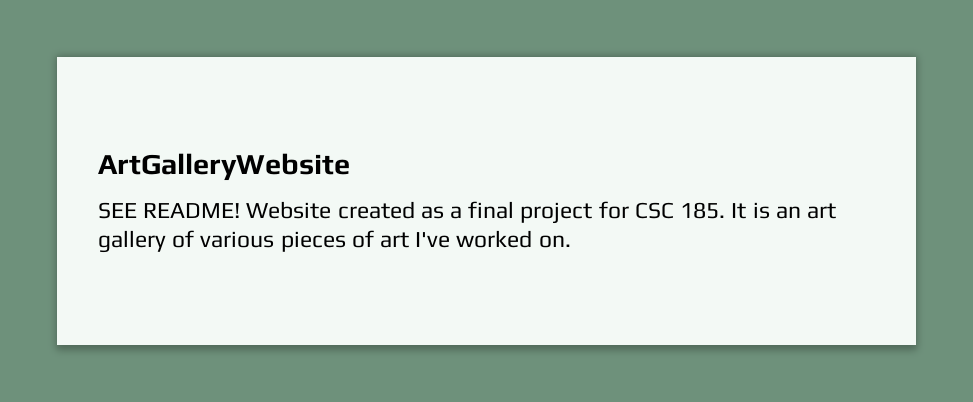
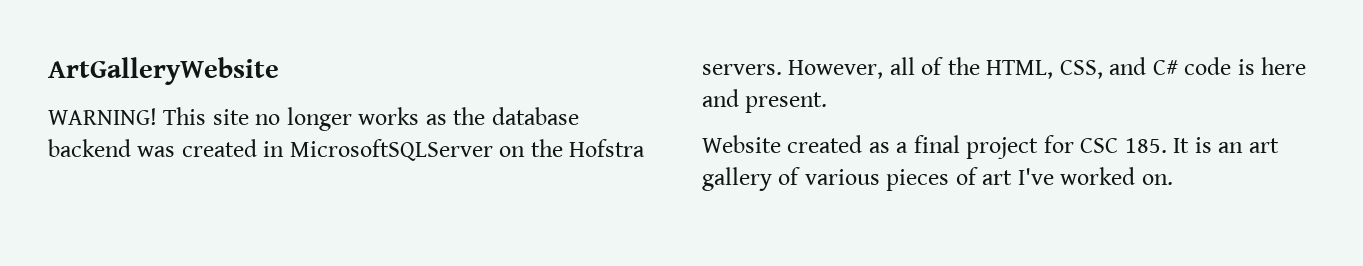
[98,202,241,219] SEE README! -> [48,107,579,131] [48,139,646,161] [702,57,1307,79] [702,89,828,113] WARNING! This site no longer works as the database backend was created in MicrosoftSQLServer on the Hofstra servers. However, all of the HTML, CSS, and C# code is here and present. //

